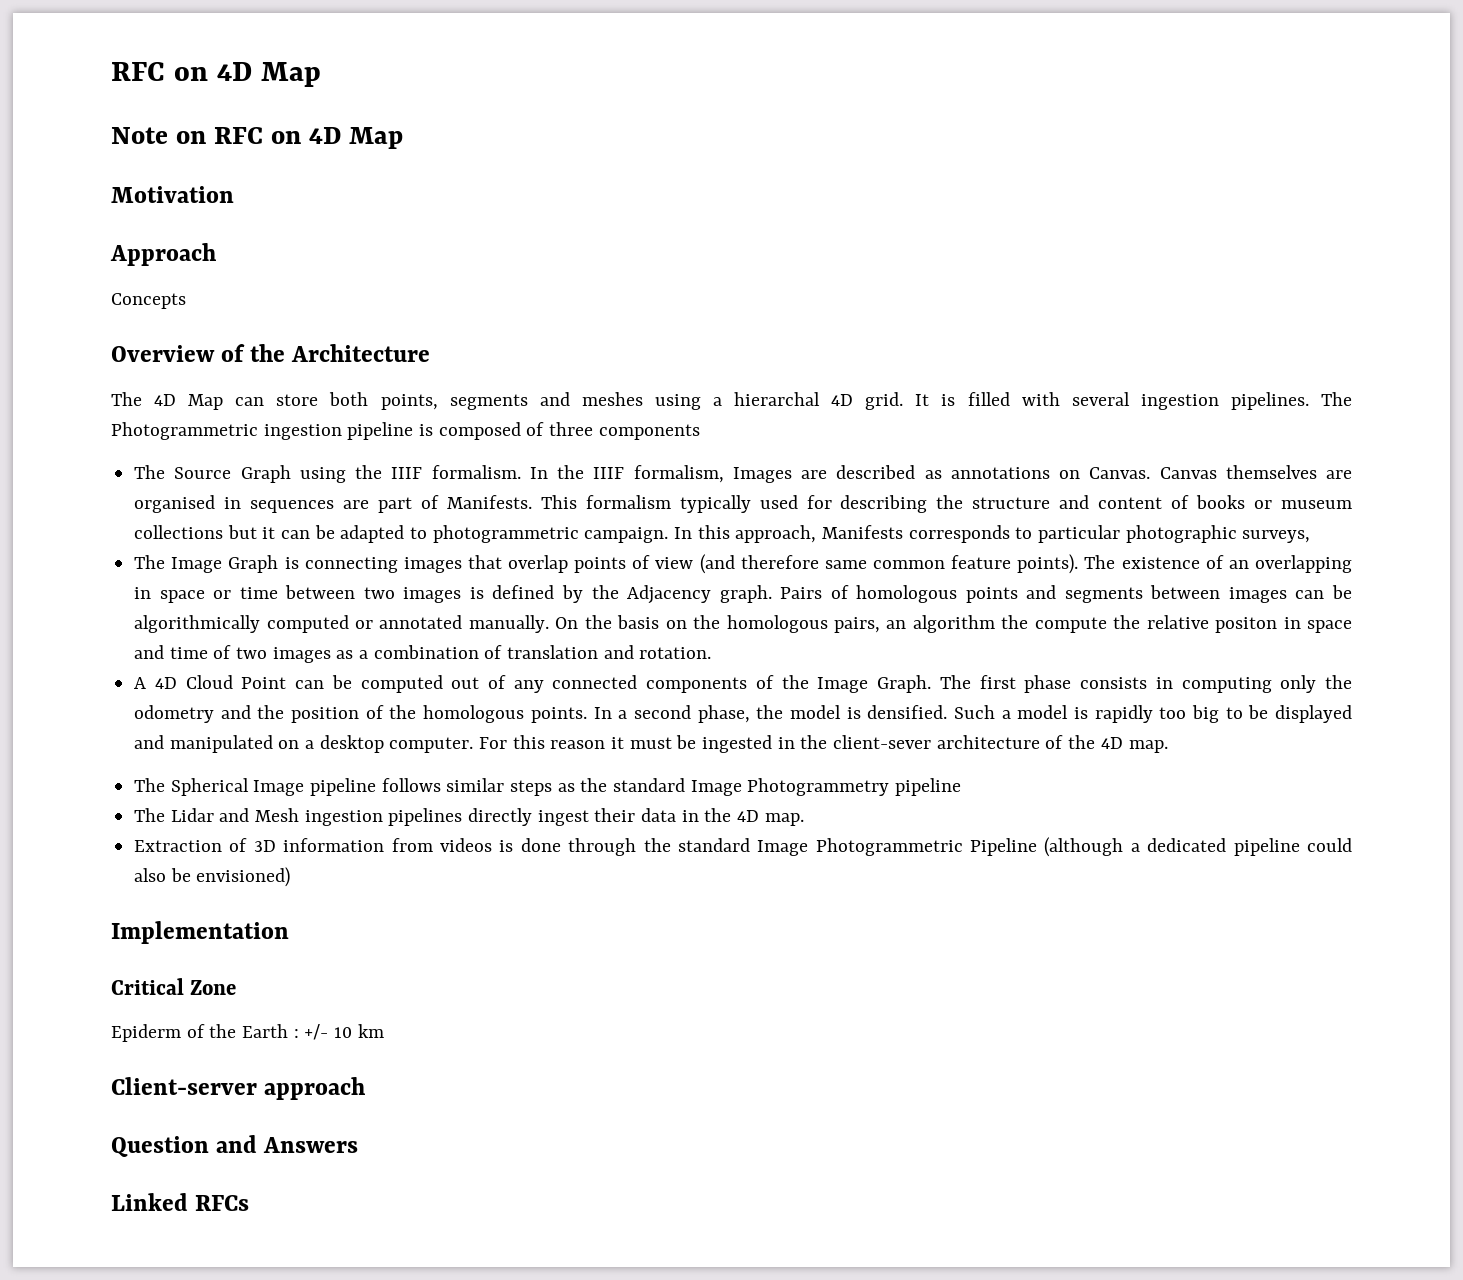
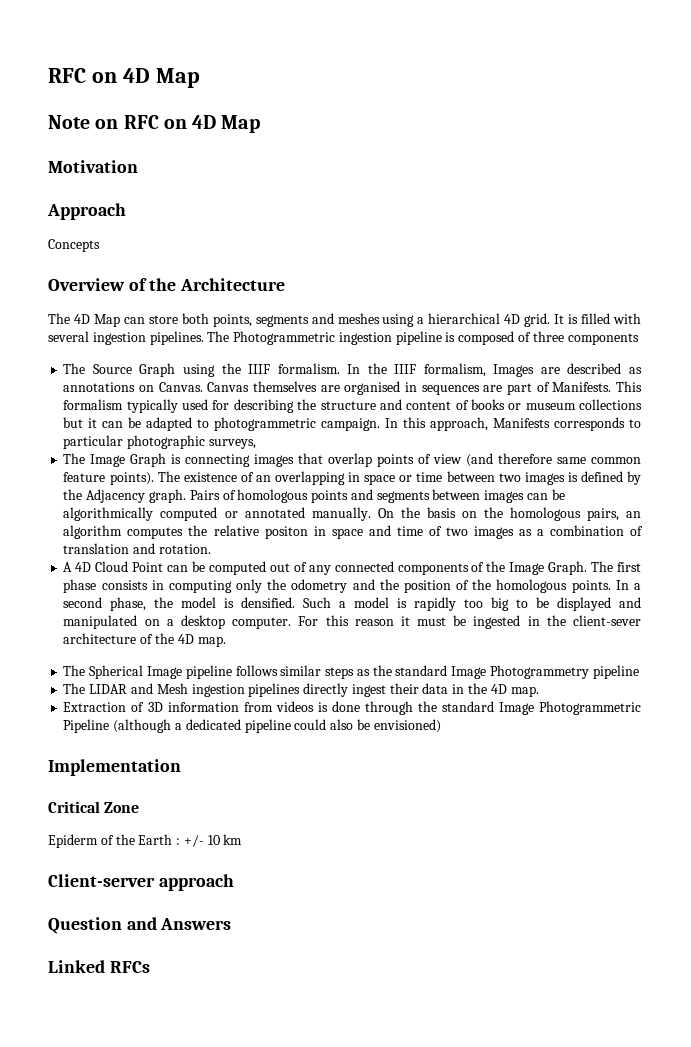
[734,392,821,406] hierarchal -> [428,313,501,324] hierarchical
[1001,615,1107,633] the compute -> [127,527,184,539] computes
[170,808,214,822] Lidar -> [89,684,128,694] LIDAR

